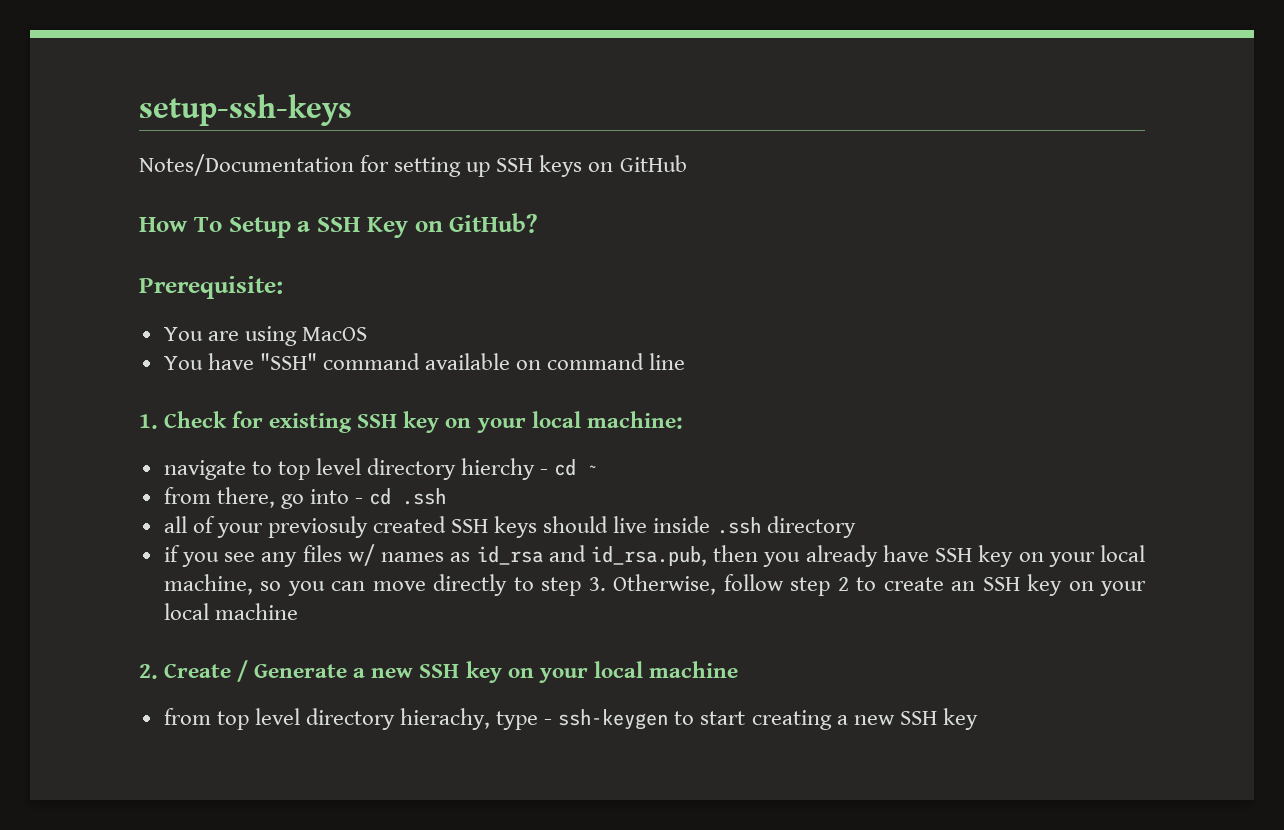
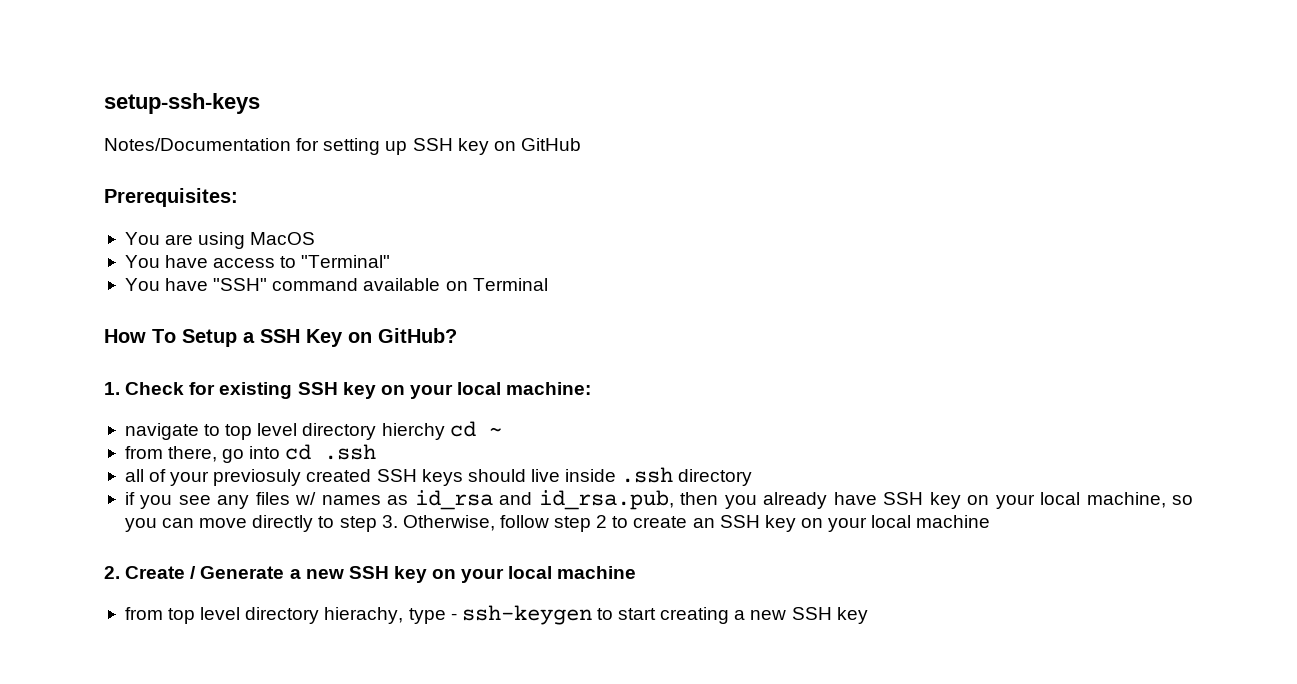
[539,155,583,177] keys -> [457,138,489,155] key
(687, 163) none -> [104,188,238,207] [124,232,316,249] [124,255,391,268] [124,278,548,291] // Prerequisites: // You are using MacOS // You have access to "Terminal" // You have "SSH" command available on Terminal
[139,276,283,299] [163,326,367,346] [163,353,686,370] // Prerequisite: // You are using MacOS // You have "SSH" command available on command line -> (457, 335) none
[540,469,549,475] - -> (445, 431) none
[355,498,364,504] - -> (281, 452) none

